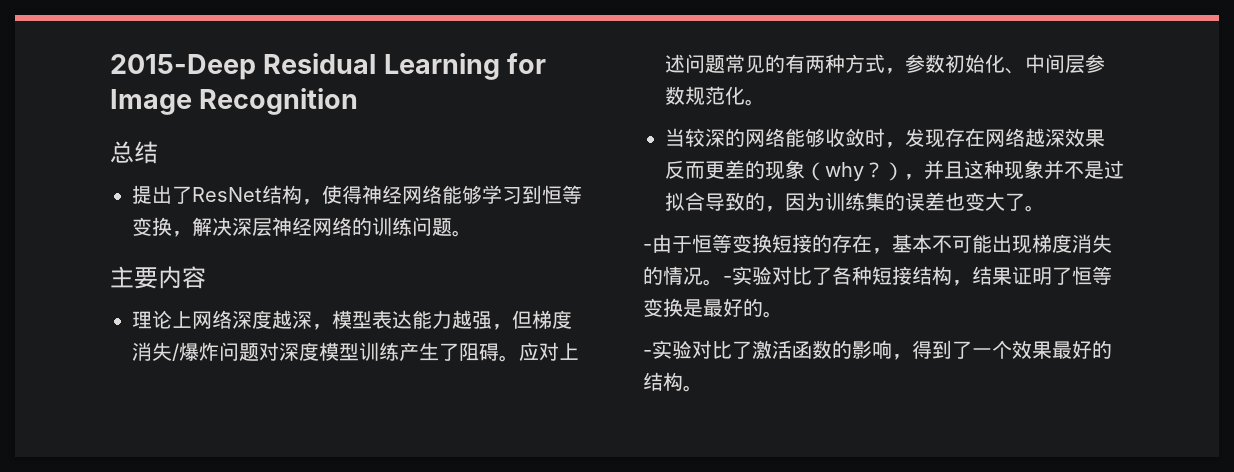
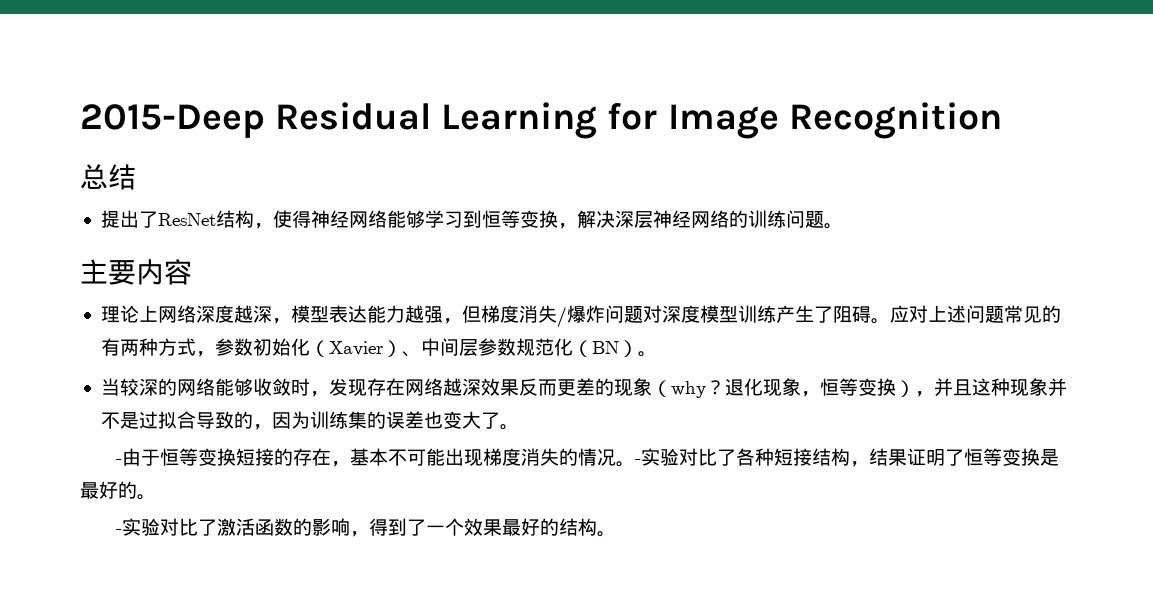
(1005, 63) none -> [309,340,402,357] （Xavier）
(745, 95) none -> [572,340,638,357] （BN）
(884, 170) none -> [724,378,896,397] 退化现象，恒等变换

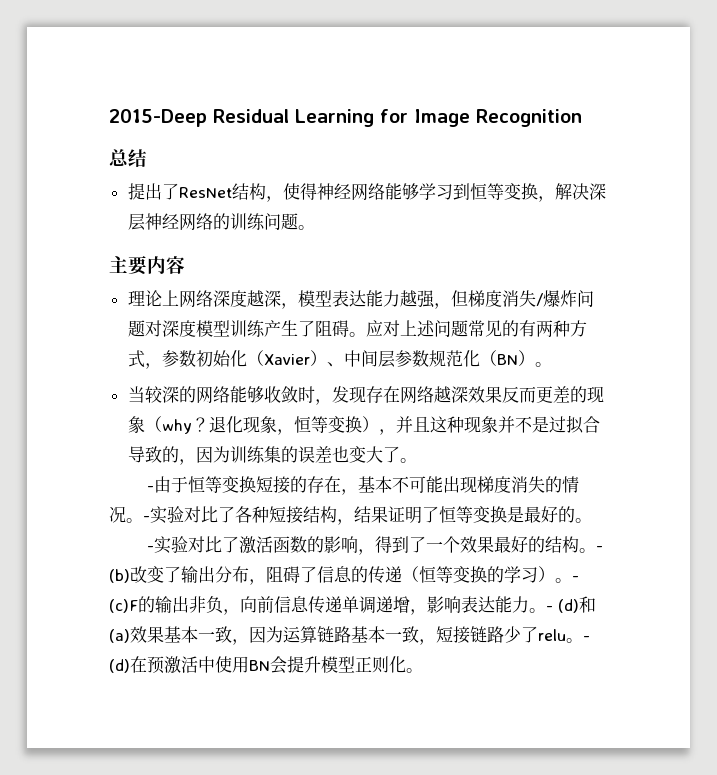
(617, 534) none -> [596,546,604,551] [109,566,579,585] [109,596,596,615] [109,626,590,645] [109,656,423,674] - (b)改变了输出分布，阻碍了信息的传递（恒等变换的学习）。- (c)F的输出非负，向前信息传递单调递增，影响表达能力。- (d)和(a)效果基本一致，因为运算链路基本一致，短接链路少了relu。- (d)在预激活中使用BN会提升模型正则化。

